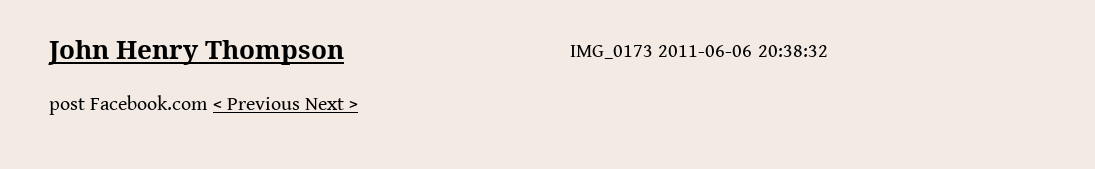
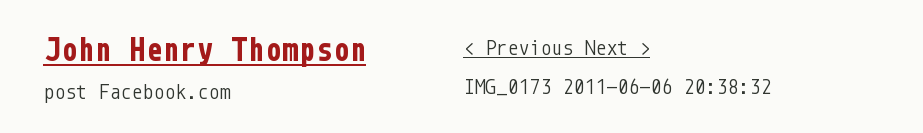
(209, 102) none -> (231, 91) //

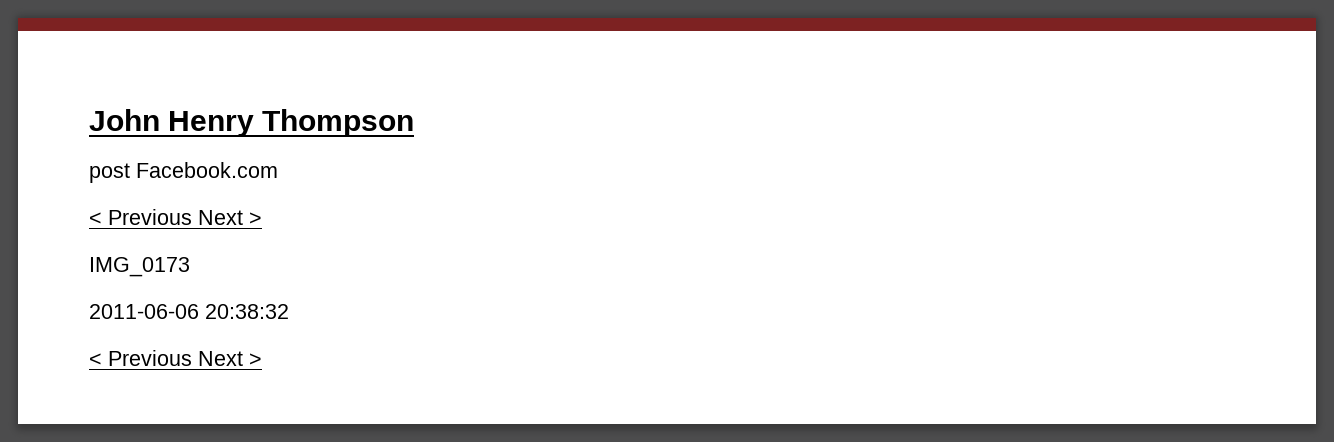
(551, 87) none -> (190, 267) //
(771, 86) none -> [89,350,262,366] // < Previous Next >

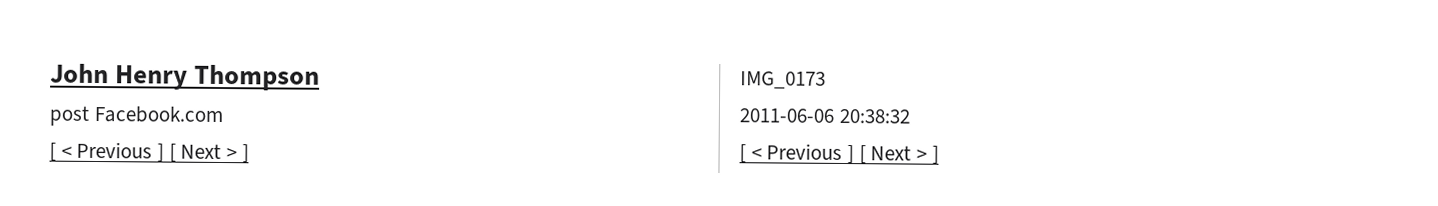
[89,209,262,225] < Previous Next > -> [49,141,249,163] [ < Previous ] [ Next > ]
[89,350,262,366] < Previous Next > -> [739,143,939,164] [ < Previous ] [ Next > ]

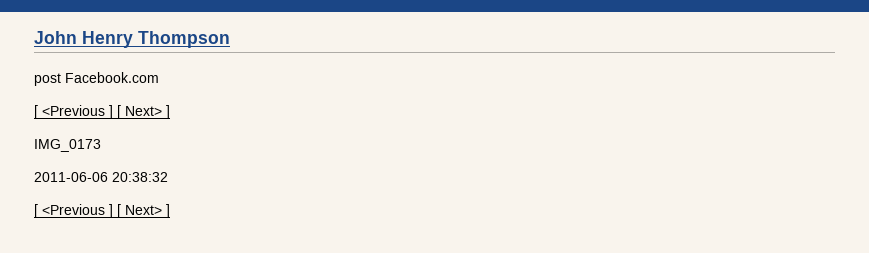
[60,141,238,162] < Previous ] [ Next > -> [42,105,162,119] <Previous ] [ Next>
[750,143,928,164] < Previous ] [ Next > -> [42,204,162,218] <Previous ] [ Next>

